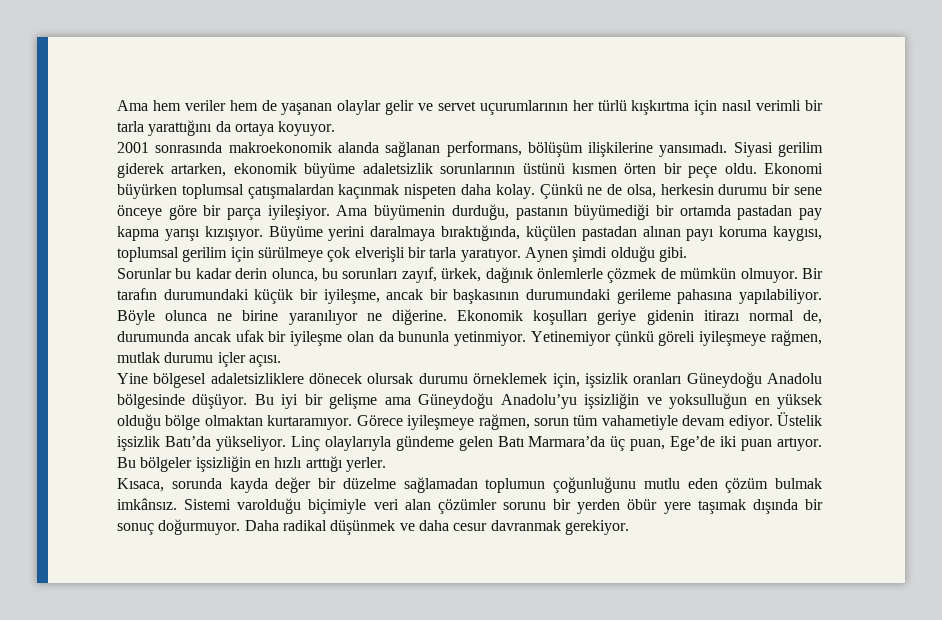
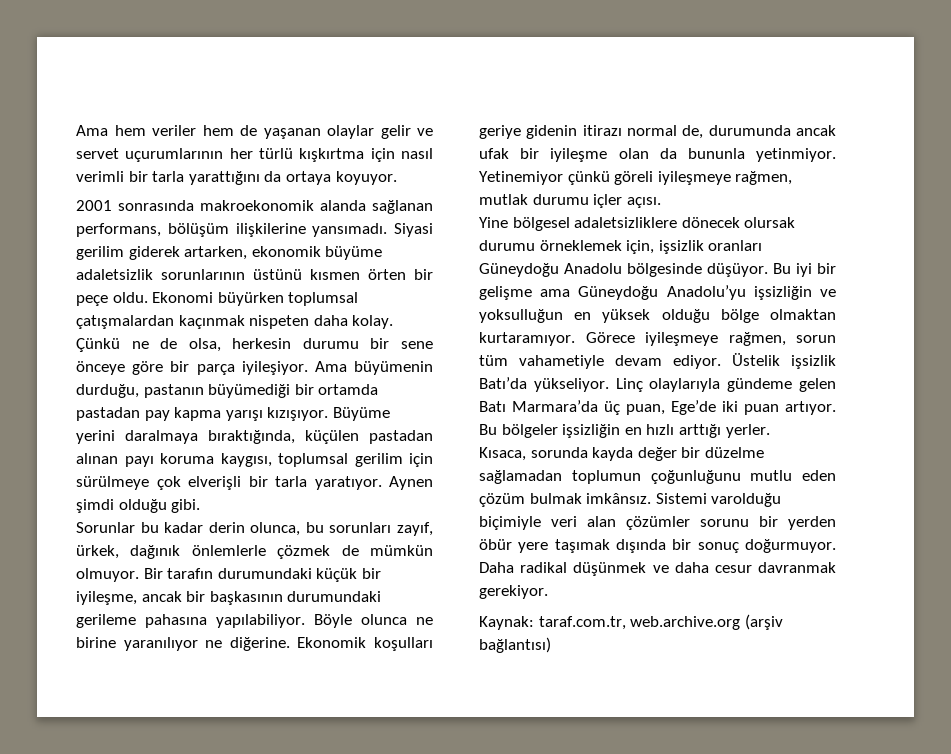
(629, 527) none -> [479,614,783,630] [479,637,551,653] // Kaynak: taraf.com.tr, web.archive.org (arşiv bağlantısı)

